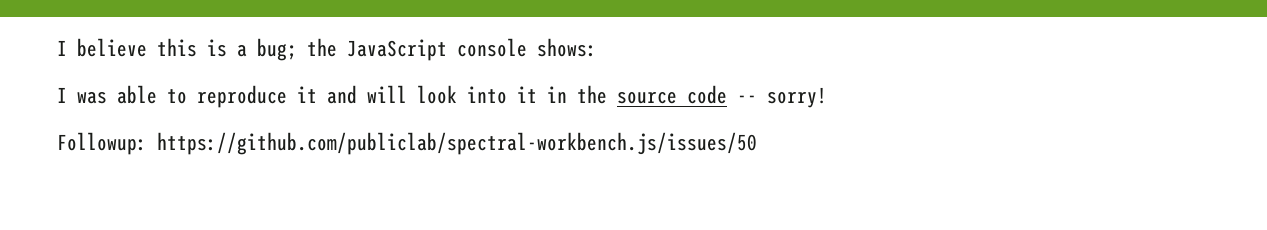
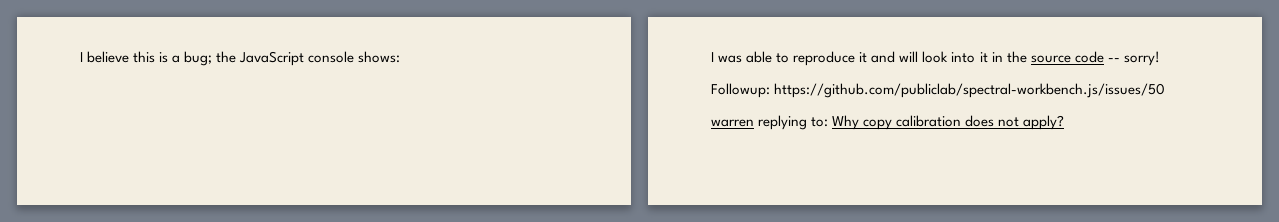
(757, 143) none -> [711,115,1065,130] // warren replying to: Why copy calibration does not apply?

